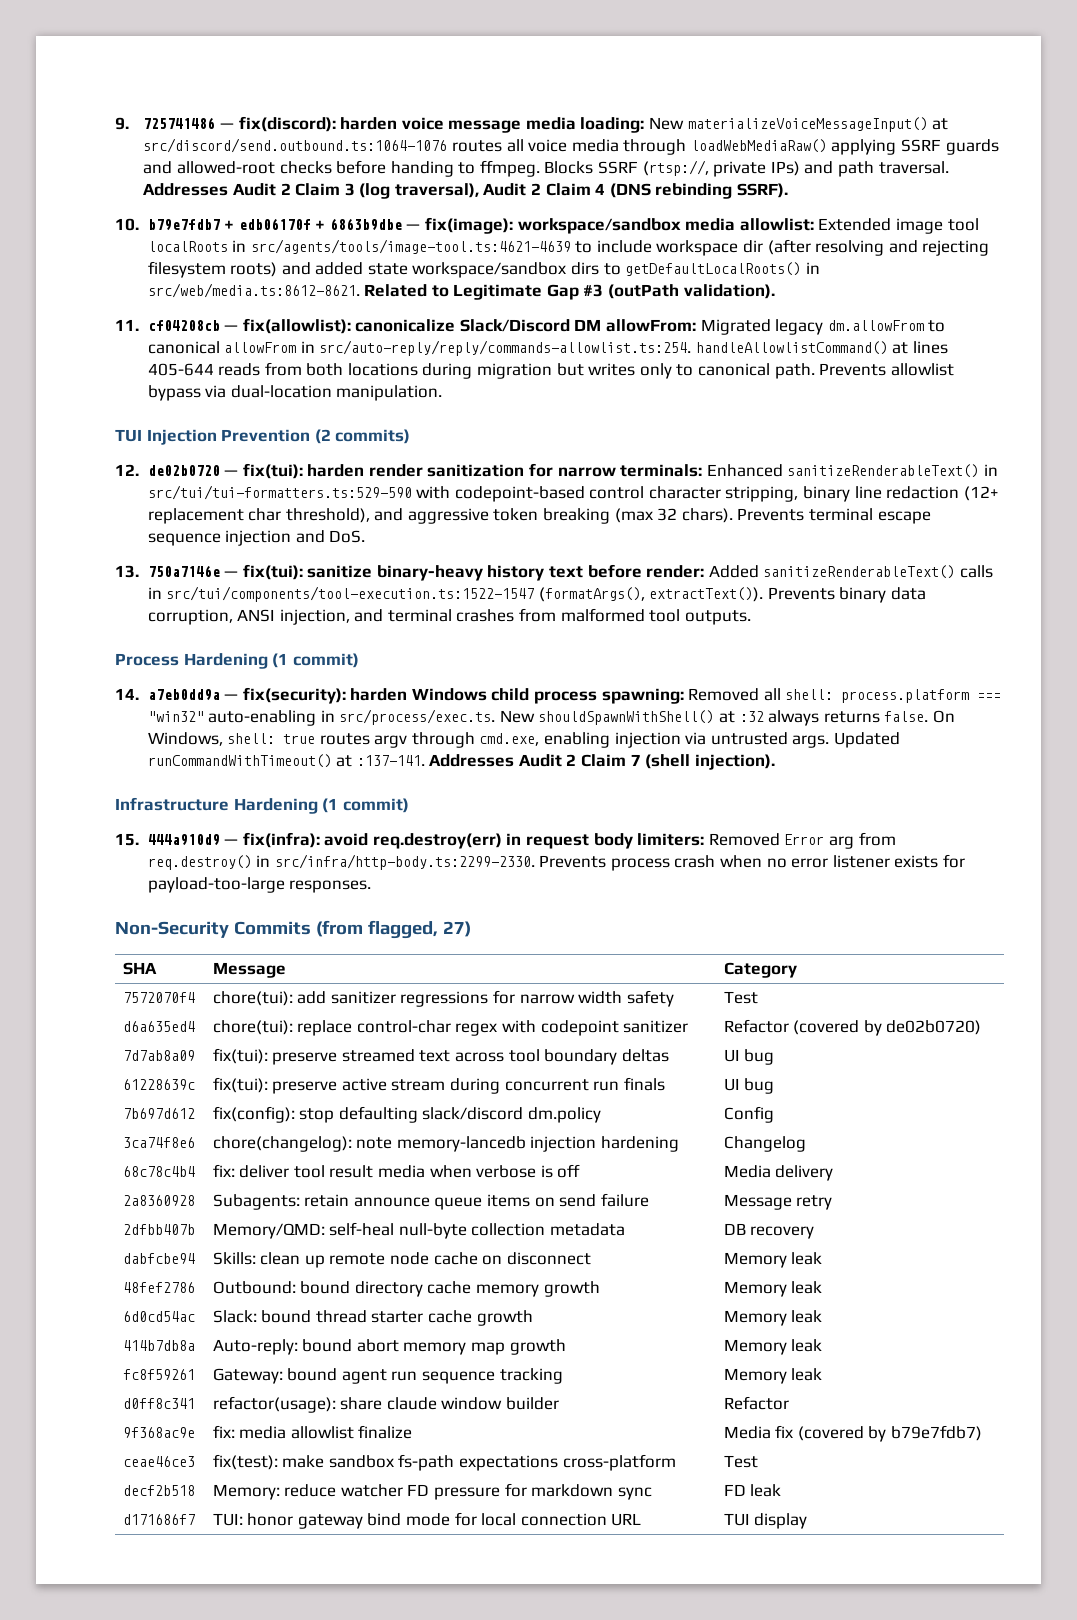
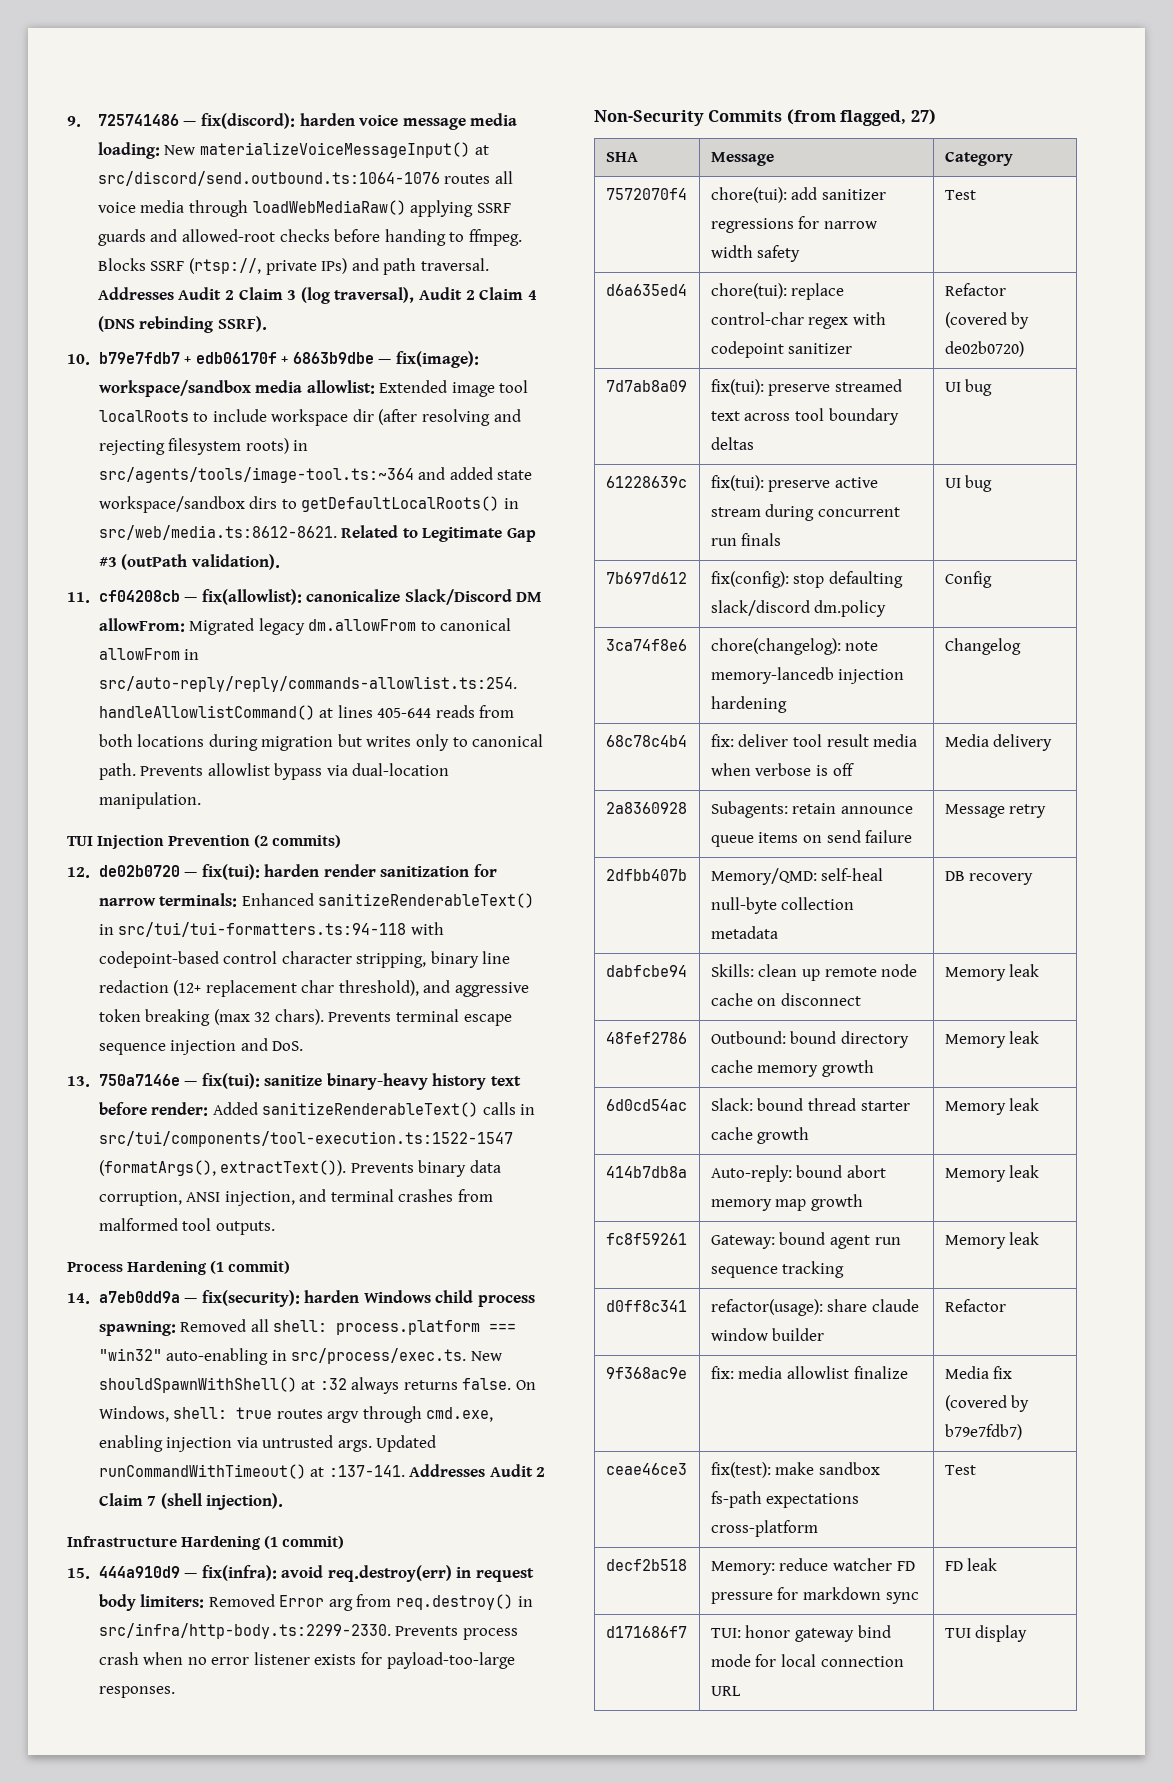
[232,239,571,254] in src/agents/tools/image-tool.ts:4621-4639 -> (189, 416) none
(278, 269) none -> [293,440,309,451] [98,467,414,483] in src/agents/tools/image-tool.ts:~364
[147,485,412,500] src/tui/tui-formatters.ts:529-590 -> [118,922,407,937] src/tui/tui-formatters.ts:94-118

